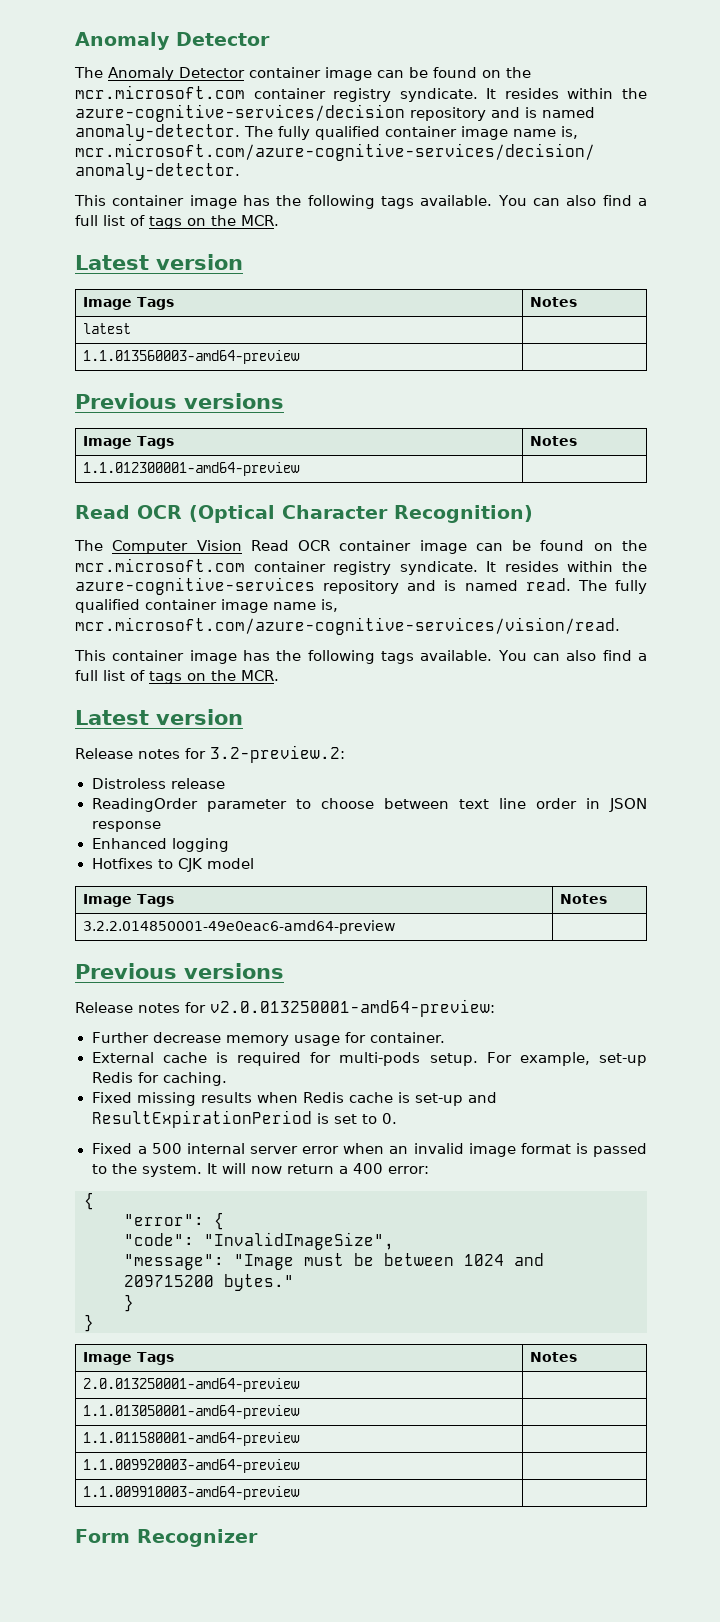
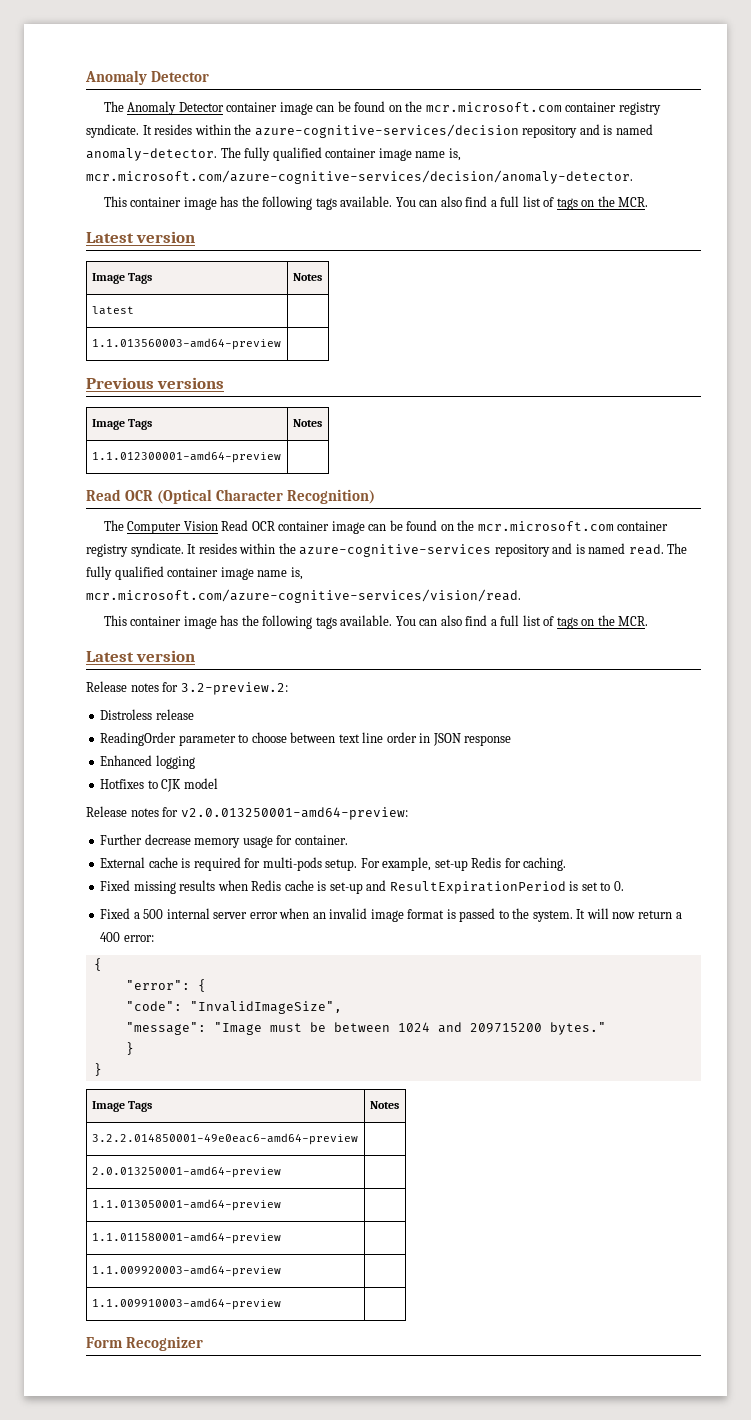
[83,894,175,907] [560,894,608,904] [83,920,396,934] [75,963,284,979] // Image Tags | Notes // 3.2.2.014850001-49e0eac6-amd64-preview | // Previous versions -> (218, 783) none
(578, 1357) none -> [91,1133,358,1145] // 3.2.2.014850001-49e0eac6-amd64-preview |

